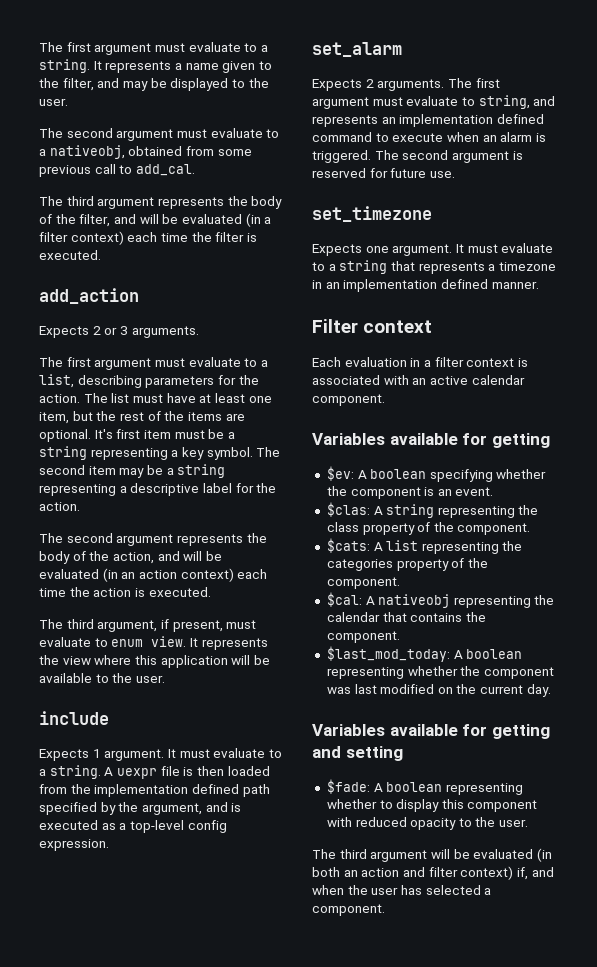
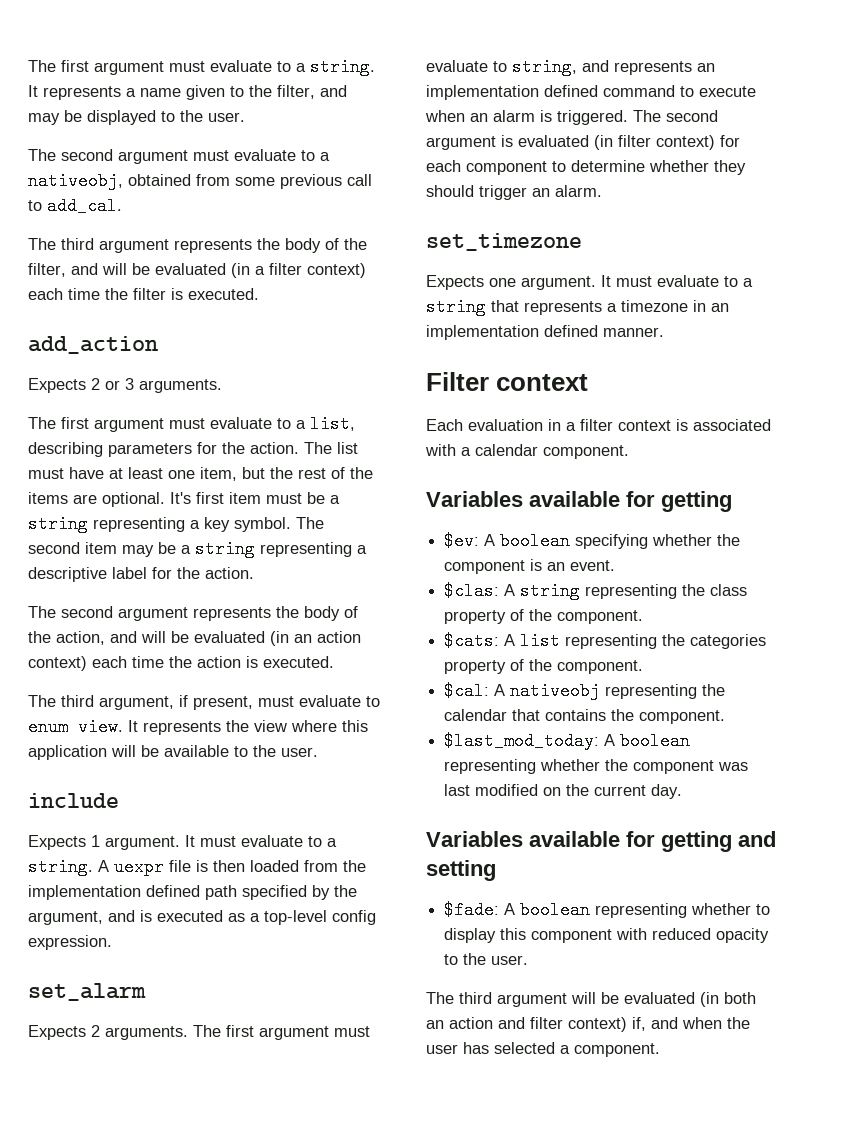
[312,168,455,178] reserved for future use. -> [518,135,740,150] [426,160,746,175] [426,185,602,200] evaluated (in filter context) for each component to determine whether they should trigger an alarm.
[412,376,468,385] an active -> [461,447,471,456] a

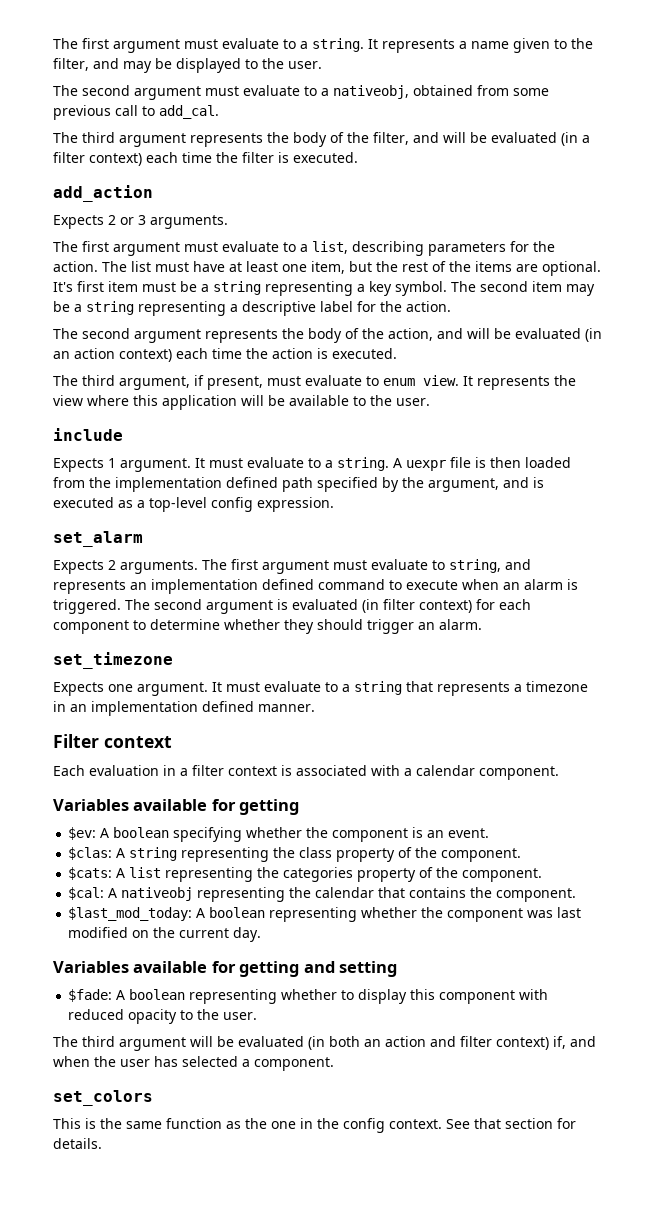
(660, 1050) none -> [53,1090,153,1106] [53,1118,576,1133] [53,1138,102,1149] // set_colors // This is the same function as the one in the config context. See that section for details.

